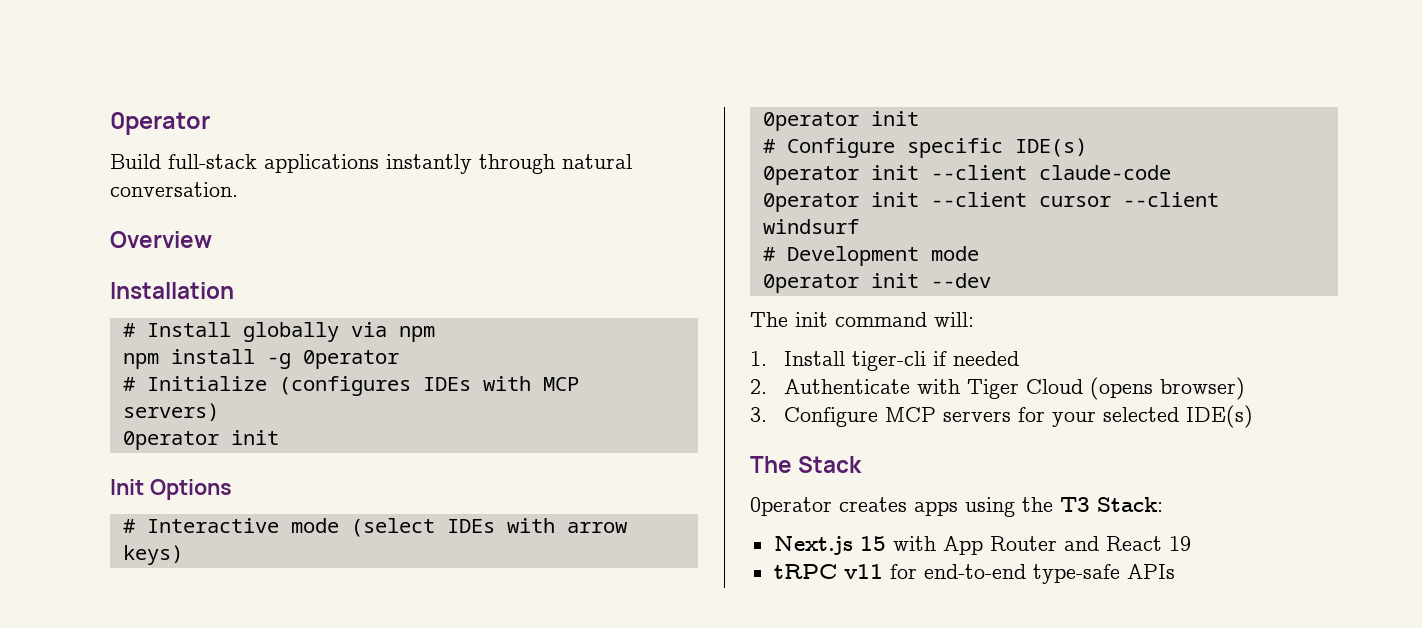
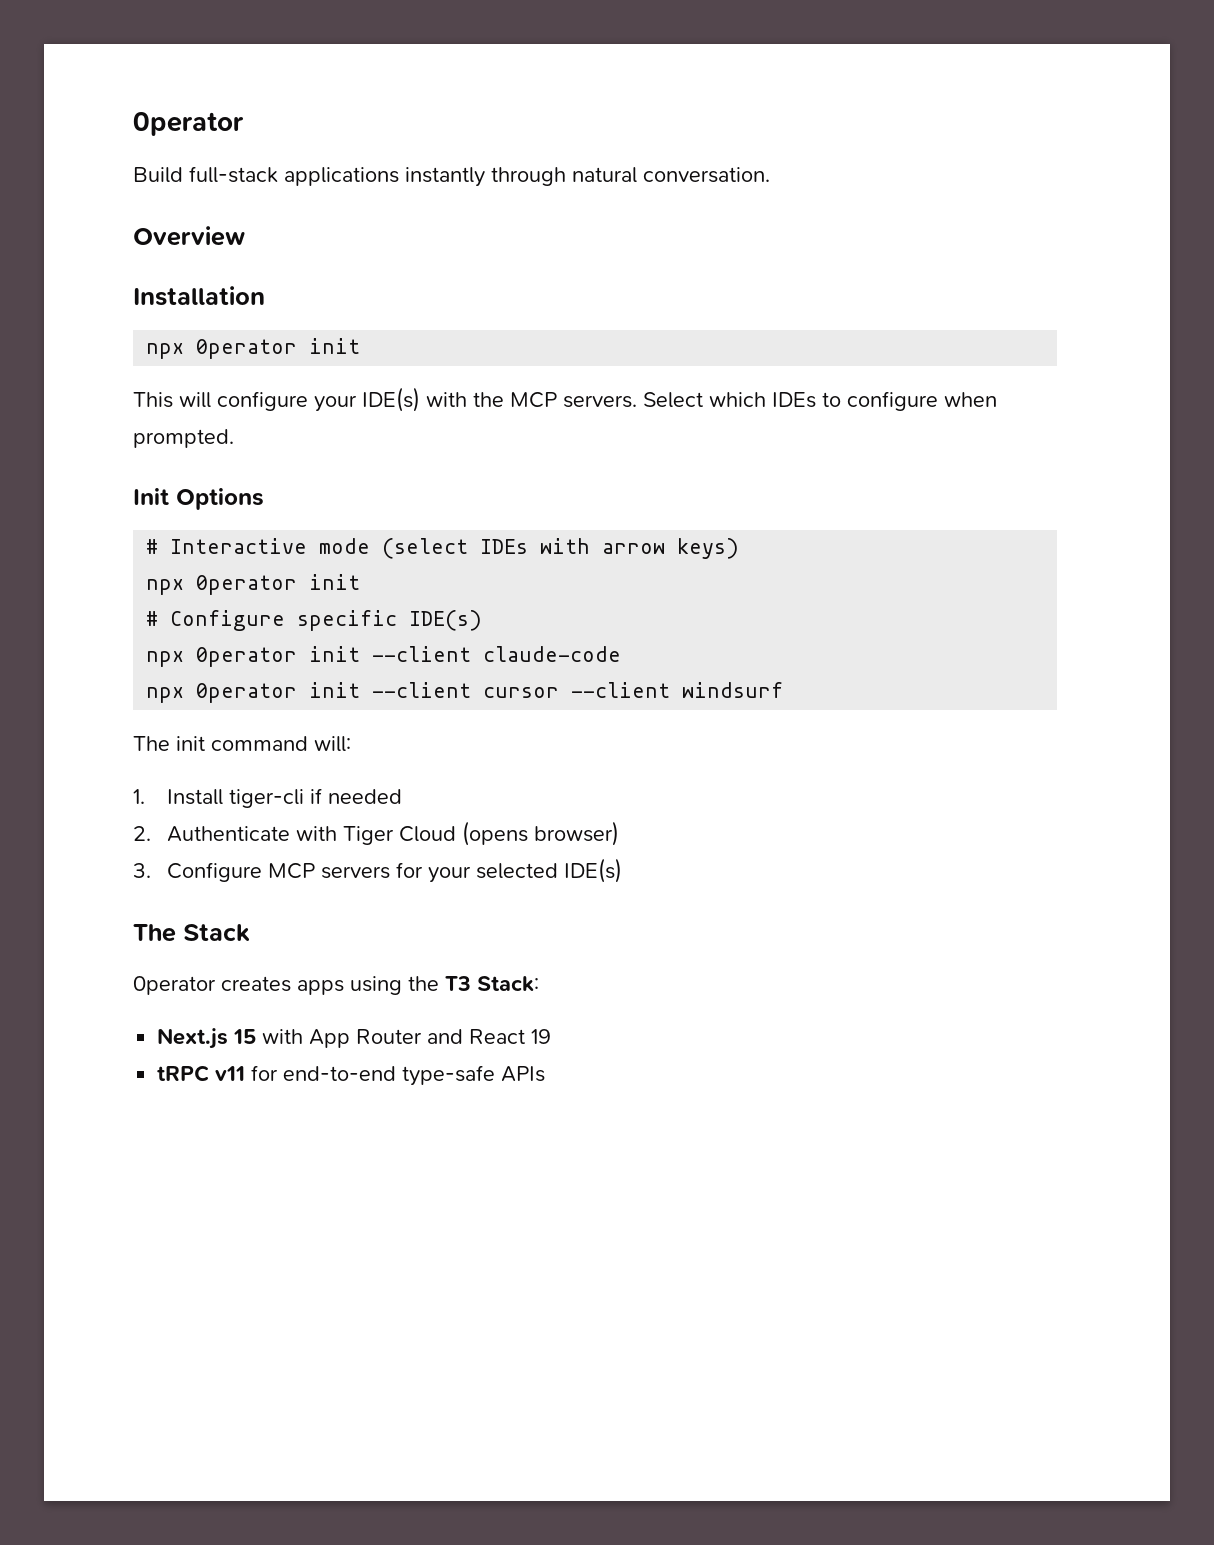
[122,322,435,342] [122,349,399,369] [122,376,579,396] [122,403,219,421] [122,430,279,450] # Install globally via npm // npm install -g 0perator // # Initialize (configures IDEs with MCP servers) // 0perator init -> [146,338,361,359] [133,387,997,412] [133,429,234,448] npx 0perator init // This will configure your IDE(s) with the MCP servers. Select which IDEs to configure when prompted.
(183, 555) none -> [146,579,185,595] npx
(1087, 147) none -> [146,651,185,667] npx
(1171, 172) none -> [146,687,185,703] npx
[762,246,979,266] [762,273,991,293] // # Development mode // 0perator init --dev -> (784, 690) none

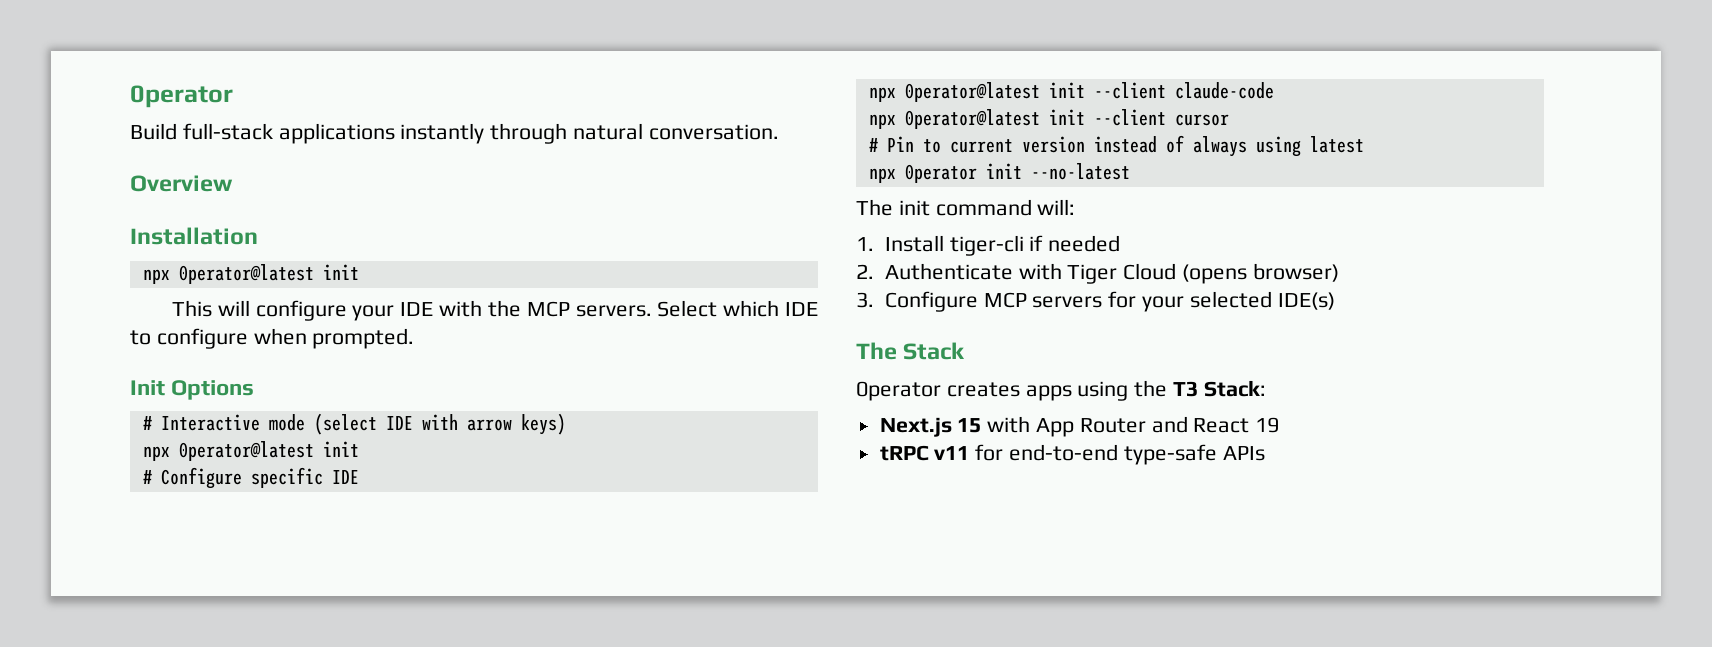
[196,339,298,359] 0perator -> [178,264,314,284] 0perator@latest
[362,387,420,412] IDE(s) -> [400,302,434,316] IDE
[772,392,816,408] IDEs -> [784,302,818,316] IDE
[480,539,529,554] IDEs -> [385,416,413,430] IDE
[196,575,298,595] 0perator -> [178,441,314,461] 0perator@latest
[409,610,483,631] [146,647,298,667] IDE(s) // npx 0perator -> [331,470,359,484] [868,82,1040,102] IDE // npx 0perator@latest
[196,683,298,703] 0perator -> [904,109,1040,129] 0perator@latest
[571,682,784,698] --client windsurf -> [868,135,1364,157] [868,163,1130,183] // # Pin to current version instead of always using latest // npx 0perator init --no-latest

